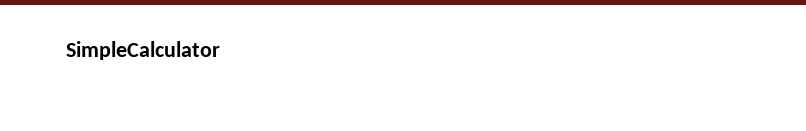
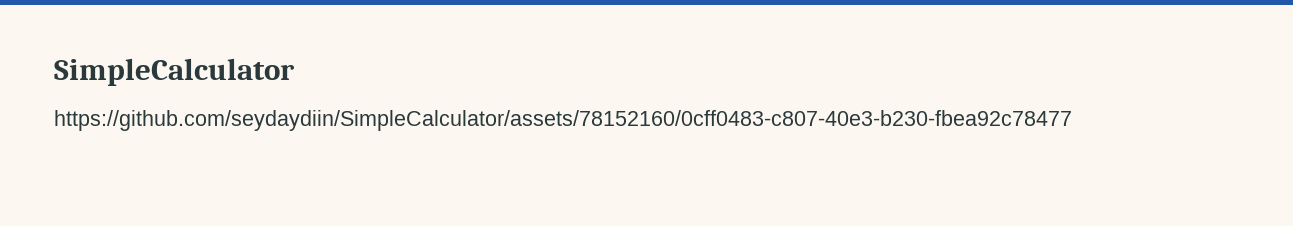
(220, 50) none -> [54,110,1072,131] // https://github.com/seydaydiin/SimpleCalculator/assets/78152160/0cff0483-c807-40e3-b230-fbea92c78477

